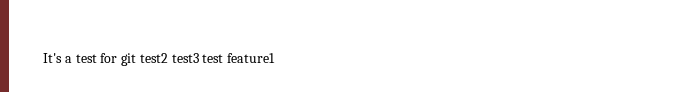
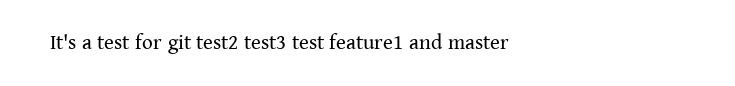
(276, 58) none -> [409,33,509,49] and master

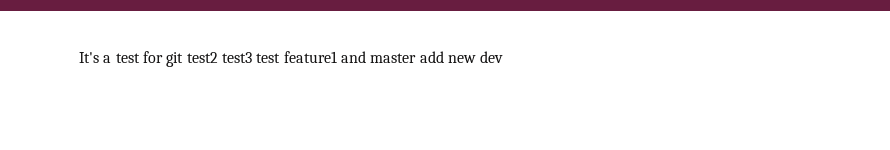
(509, 42) none -> [419,51,504,63] add new dev

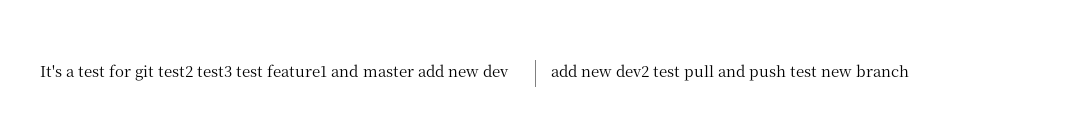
(504, 57) none -> [551,64,910,81] add new dev2 test pull and push test new branch

